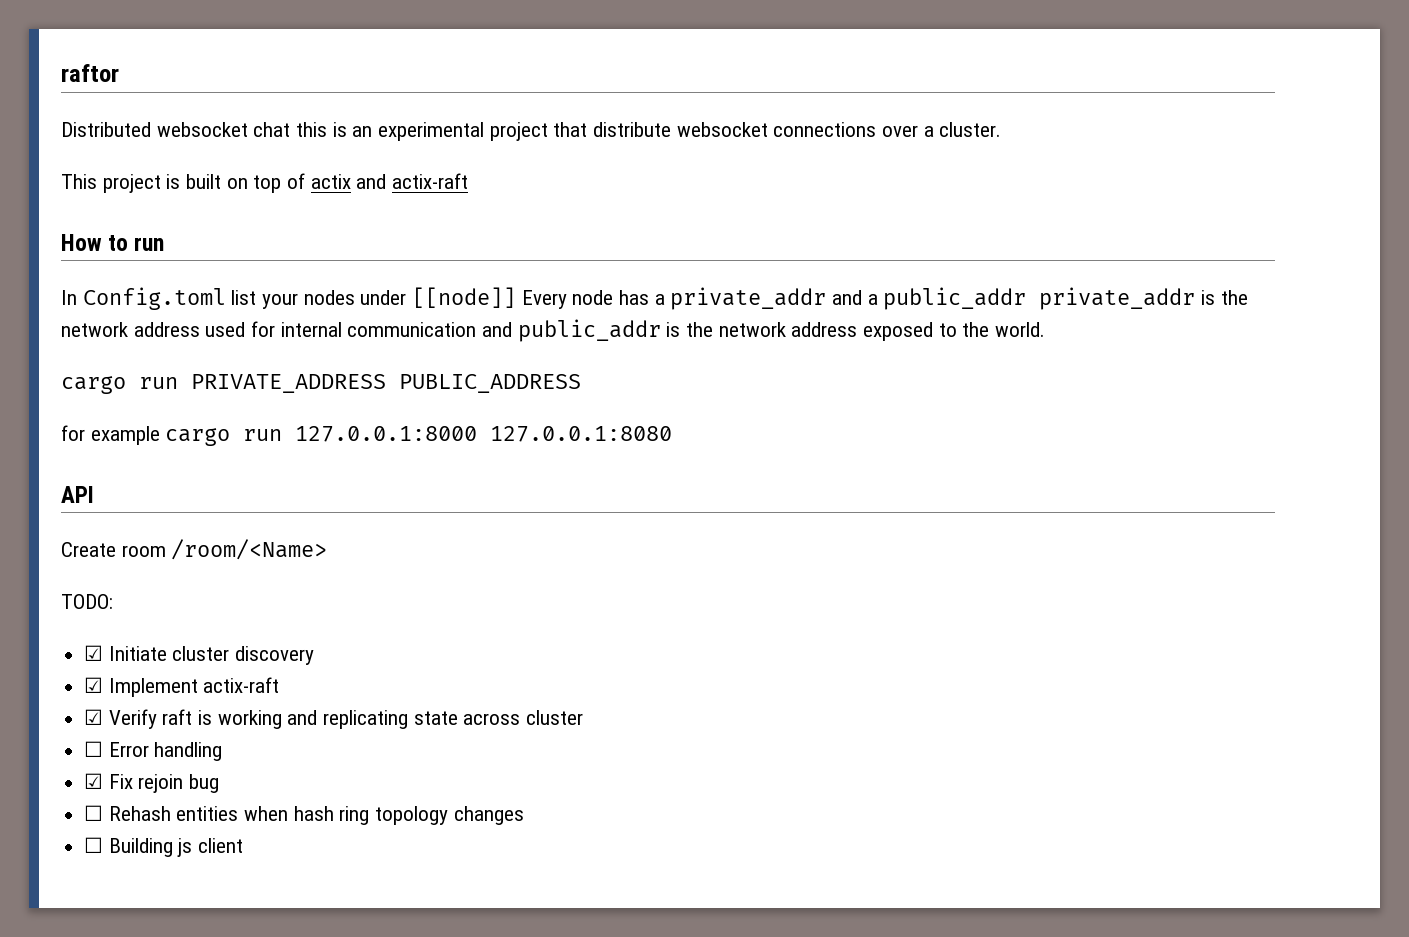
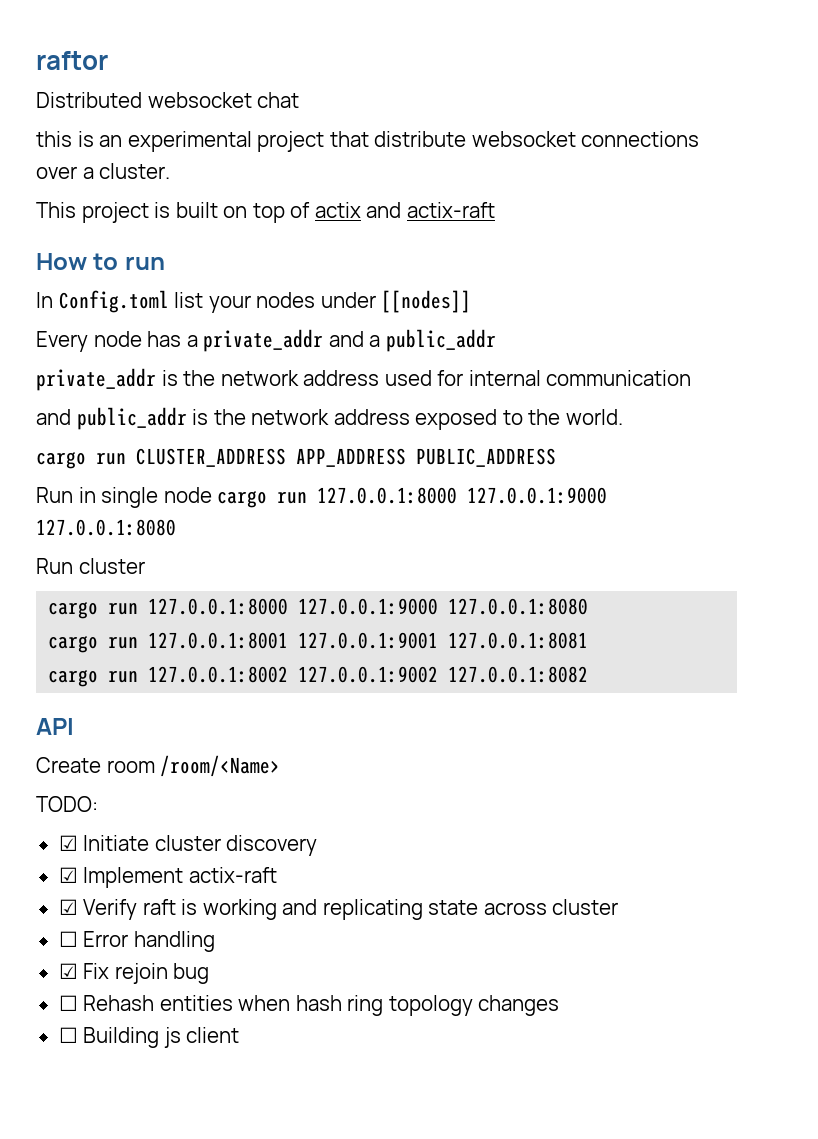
(291, 129) none -> (300, 100) //
[412,287,517,308] [[node]] -> [381,290,472,313] [[nodes]] //
(1027, 298) none -> (496, 340) //
(477, 329) none -> (692, 378) //
[191,374,386,393] PRIVATE_ADDRESS -> [136,448,406,467] CLUSTER_ADDRESS APP_ADDRESS
[61,425,673,446] for example cargo run 127.0.0.1:8000 127.0.0.1:8080 -> [36,487,608,508] [36,519,176,536] [36,558,145,574] [48,598,589,619] [48,632,589,653] [48,666,589,687] Run in single node cargo run 127.0.0.1:8000 127.0.0.1:9000 127.0.0.1:8080 // Run cluster // cargo run 127.0.0.1:8000 127.0.0.1:9000 127.0.0.1:8080 // cargo run 127.0.0.1:8001 127.0.0.1:9001 127.0.0.1:8081 // cargo run 127.0.0.1:8002 127.0.0.1:9002 127.0.0.1:8082

